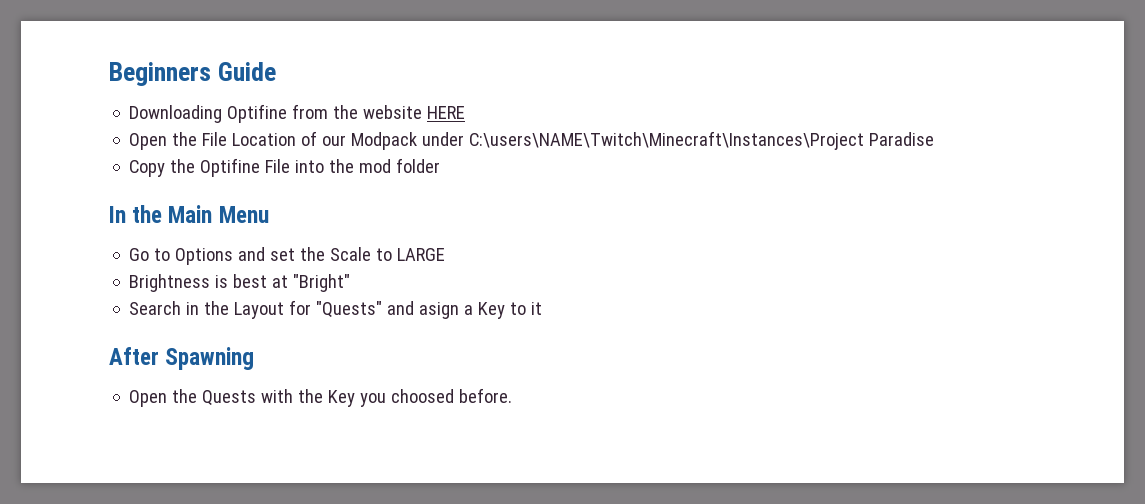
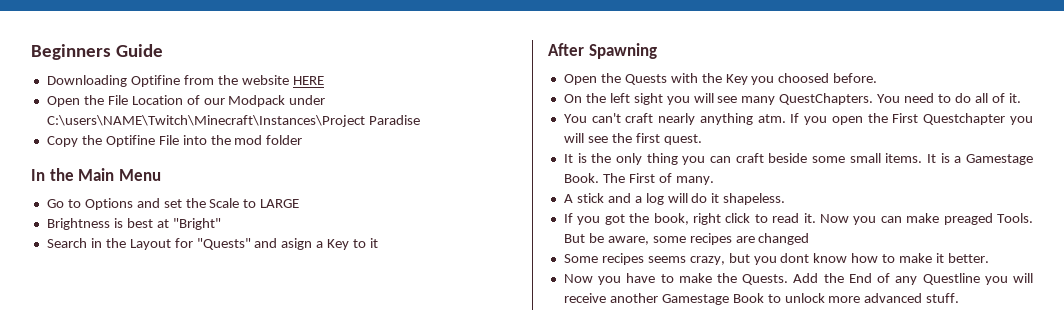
(513, 395) none -> [563,93,1021,105] [563,113,1033,125] [563,133,702,145] [563,153,1033,165] [563,173,714,185] [563,193,786,205] [563,213,1033,225] [563,233,810,245] [563,253,989,265] [563,273,1033,285] [563,293,960,305] // On the left sight you will see many QuestChapters. You need to do all of it. // You can't craft nearly anything atm. If you open the First Questchapter you will see the first quest. // It is the only thing you can craft beside some small items. It is a Gamestage Book. The First of many. // A stick and a log will do it shapeless. // If you got the book, right click to read it. Now you can make preaged Tools. But be aware, some recipes are changed // Some recipes seems crazy, but you dont know how to make it better. // Now you have to make the Quests. Add the End of any Questline you will receive another Gamestage Book to unlock more advanced stuff.

